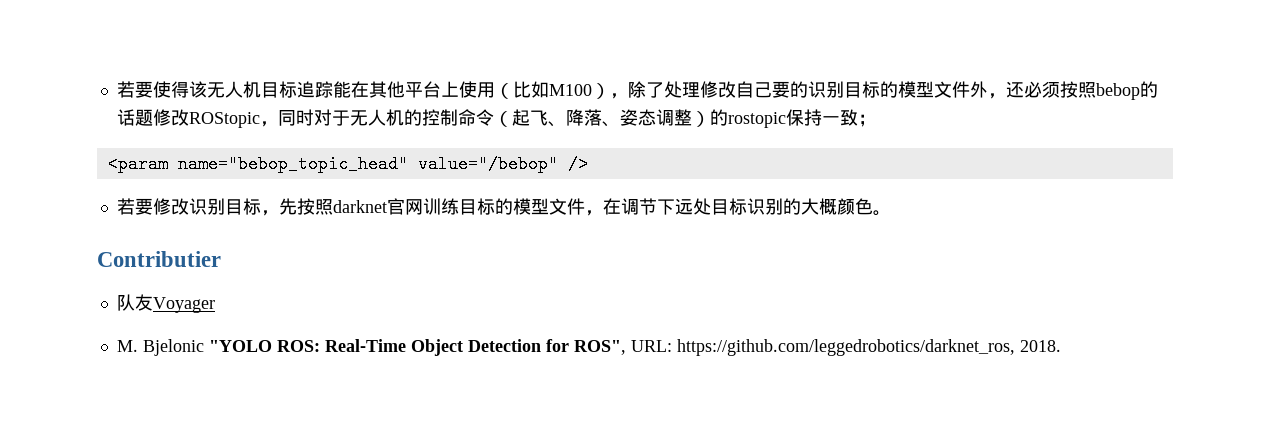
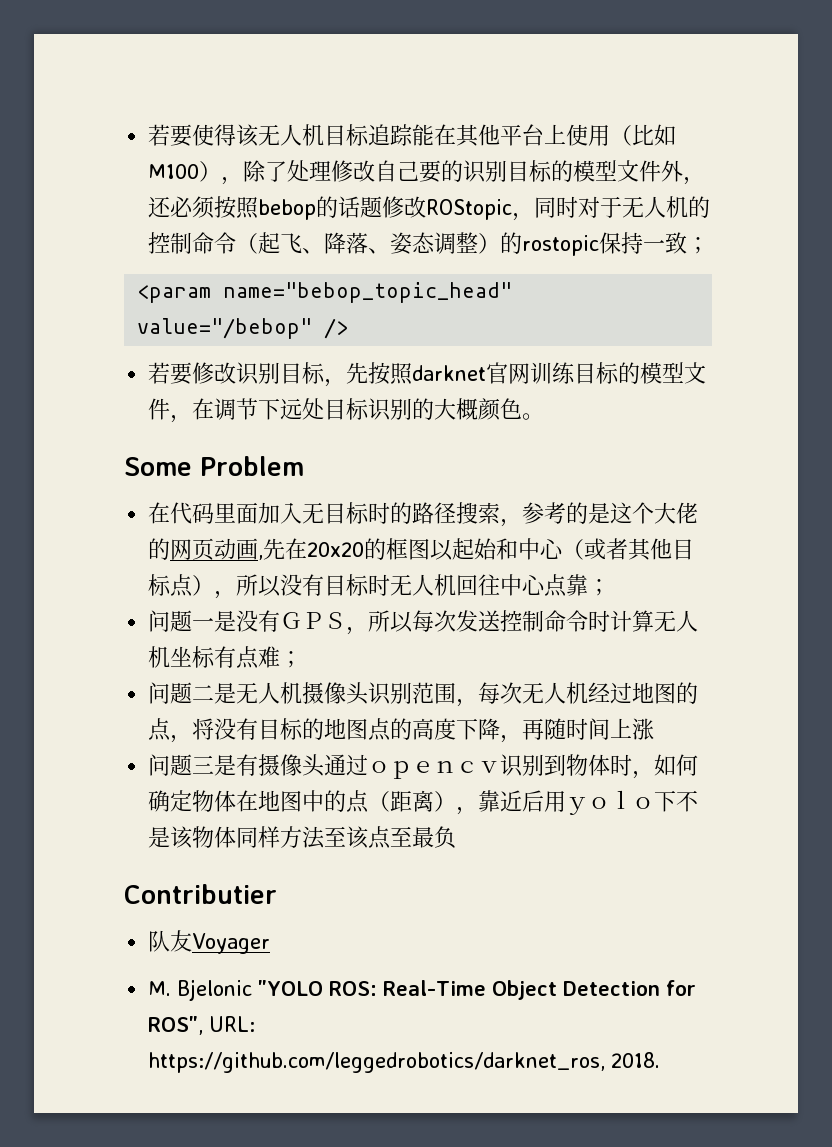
(891, 213) none -> [124,456,304,476] [148,502,699,527] [148,538,695,561] [148,574,611,599] [148,610,699,635] [148,646,303,669] [148,682,699,707] [148,718,655,743] [148,754,699,779] [148,790,699,815] [148,826,457,849] // Some Problem // 在代码里面加入无目标时的路径搜索，参考的是这个大佬的网页动画,先在20x20的框图以起始和中心（或者其他目标点），所以没有目标时无人机回往中心点靠； // 问题一是没有ＧＰＳ，所以每次发送控制命令时计算无人机坐标有点难； // 问题二是无人机摄像头识别范围，每次无人机经过地图的点，将没有目标的地图点的高度下降，再随时间上涨 // 问题三是有摄像头通过ｏｐｅｎｃｖ识别到物体时，如何确定物体在地图中的点（距离），靠近后用ｙｏｌｏ下不是该物体同样方法至该点至最负

